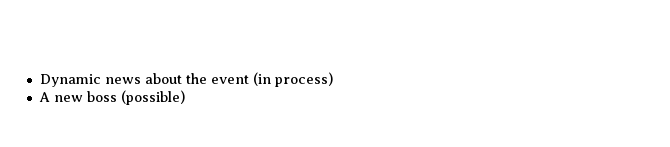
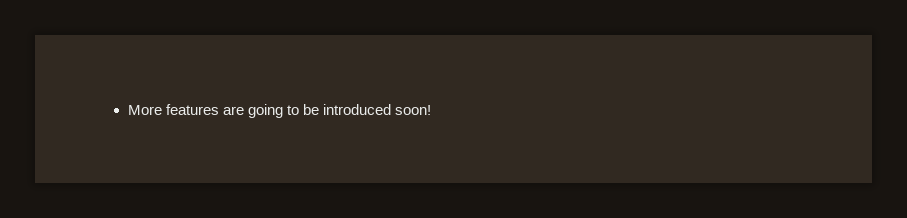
[39,72,333,87] [38,90,185,105] Dynamic news about the event (in process) // A new boss (possible) -> [127,104,431,118] More features are going to be introduced soon!

